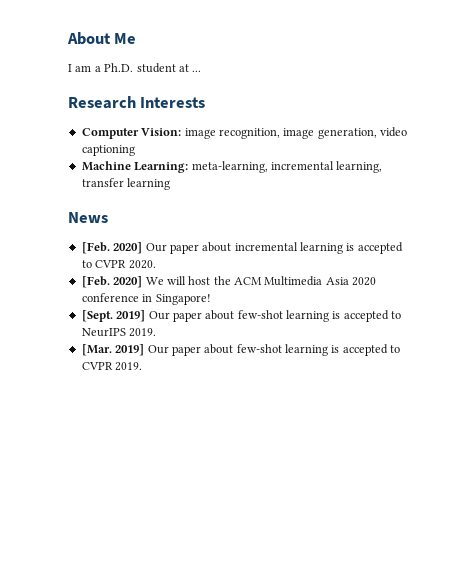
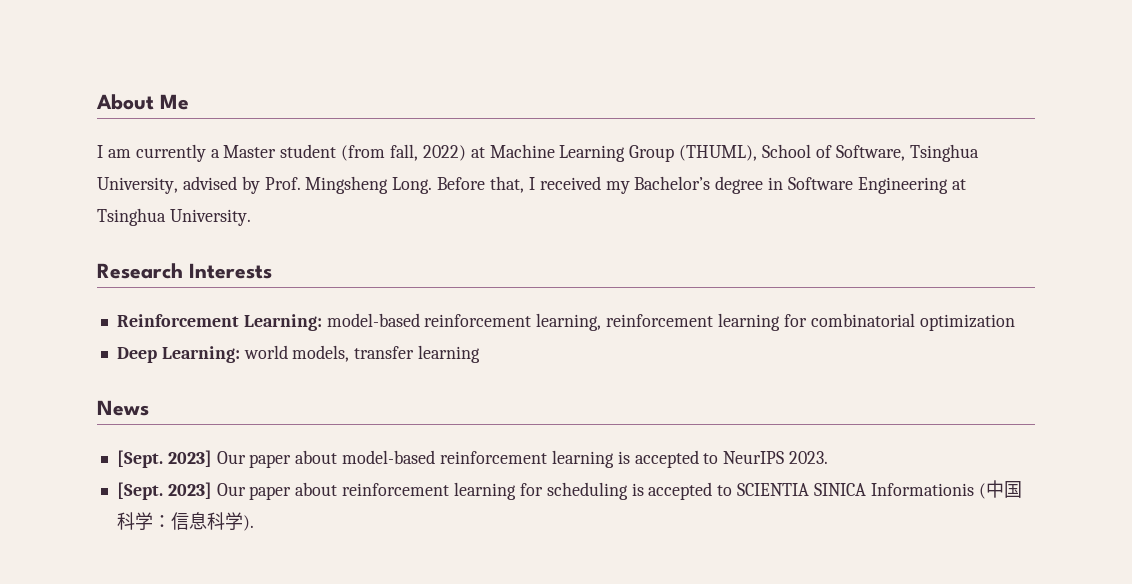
[94,63,202,73] [68,96,206,109] [81,127,407,139] [81,145,135,156] [81,161,383,173] a Ph.D. student at ... // Research Interests // Computer Vision: image recognition, image generation, video captioning // Machine Learning: meta-learning, incremental learning, -> [135,144,979,162] [97,176,966,194] [97,208,251,226] [97,263,272,279] [116,313,1015,331] [116,345,350,363] currently a Master student (from fall, 2022) at Machine Learning Group (THUML), School of Software, Tsinghua University, advised by Prof. Mingsheng Long. Before that, I received my Bachelor’s degree in Software Engineering at Tsinghua University. // Research Interests // Reinforcement Learning: model-based reinforcement learning, reinforcement learning for combinatorial optimization // Deep Learning: world models,
[81,242,403,254] [81,260,156,269] [81,276,377,288] [81,293,211,305] [81,310,283,322] [Feb. 2020] Our paper about incremental learning is accepted to CVPR 2020. // [Feb. 2020] We will host the ACM Multimedia Asia 2020 conference in Singapore! // [Sept. 2019] Our paper about few-shot -> [116,450,547,468] [Sept. 2023] Our paper about model-based reinforcement
[129,328,157,337] [81,344,401,356] [81,362,143,371] 2019. // [Mar. 2019] Our paper about few-shot learning is accepted to CVPR 2019. -> [789,451,829,464] [116,480,1022,500] [116,512,254,531] 2023. // [Sept. 2023] Our paper about reinforcement learning for scheduling is accepted to SCIENTIA SINICA Informationis (中国科学：信息科学).

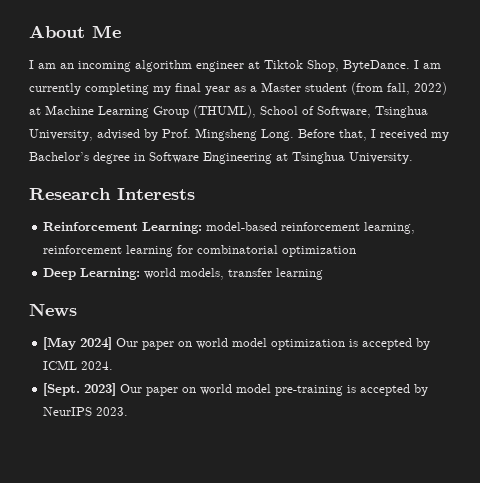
[135,144,206,162] currently -> [60,60,441,72] [29,83,246,95] an incoming algorithm engineer at Tiktok Shop, ByteDance. I am currently completing my final year as
[116,450,829,468] [116,480,1022,500] [116,512,254,531] [Sept. 2023] Our paper about model-based reinforcement learning is accepted to NeurIPS 2023. // [Sept. 2023] Our paper about reinforcement learning for scheduling is accepted to SCIENTIA SINICA Informationis (中国科学：信息科学). -> [43,337,431,350] [43,360,114,370] [43,383,429,396] [43,407,129,416] [May 2024] Our paper on world model optimization is accepted by ICML 2024. // [Sept. 2023] Our paper on world model pre-training is accepted by NeurIPS 2023.

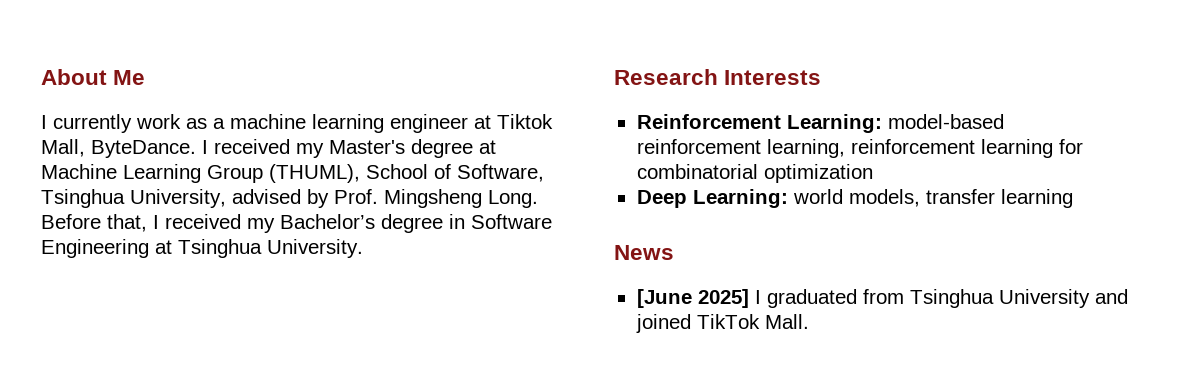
[38,60,192,72] am an incoming algorithm -> [53,114,384,133] currently work as a machine learning
[307,60,339,72] Shop, -> [41,139,85,157] Mall,
[423,63,441,69] [29,82,447,95] am currently completing my final year as a Master student (from fall, 2022) -> [214,139,473,158] received my Master's degree
[43,337,431,350] [43,360,114,370] [43,383,429,396] [43,407,129,416] [May 2024] Our paper on world model optimization is accepted by ICML 2024. // [Sept. 2023] Our paper on world model pre-training is accepted by NeurIPS 2023. -> [636,289,1128,308] [635,314,809,333] [June 2025] I graduated from Tsinghua University and joined TikTok Mall.

